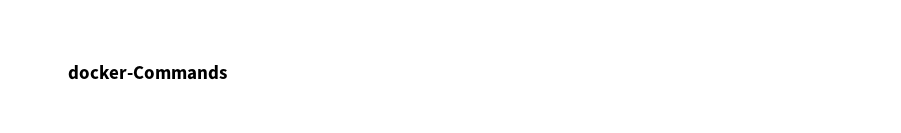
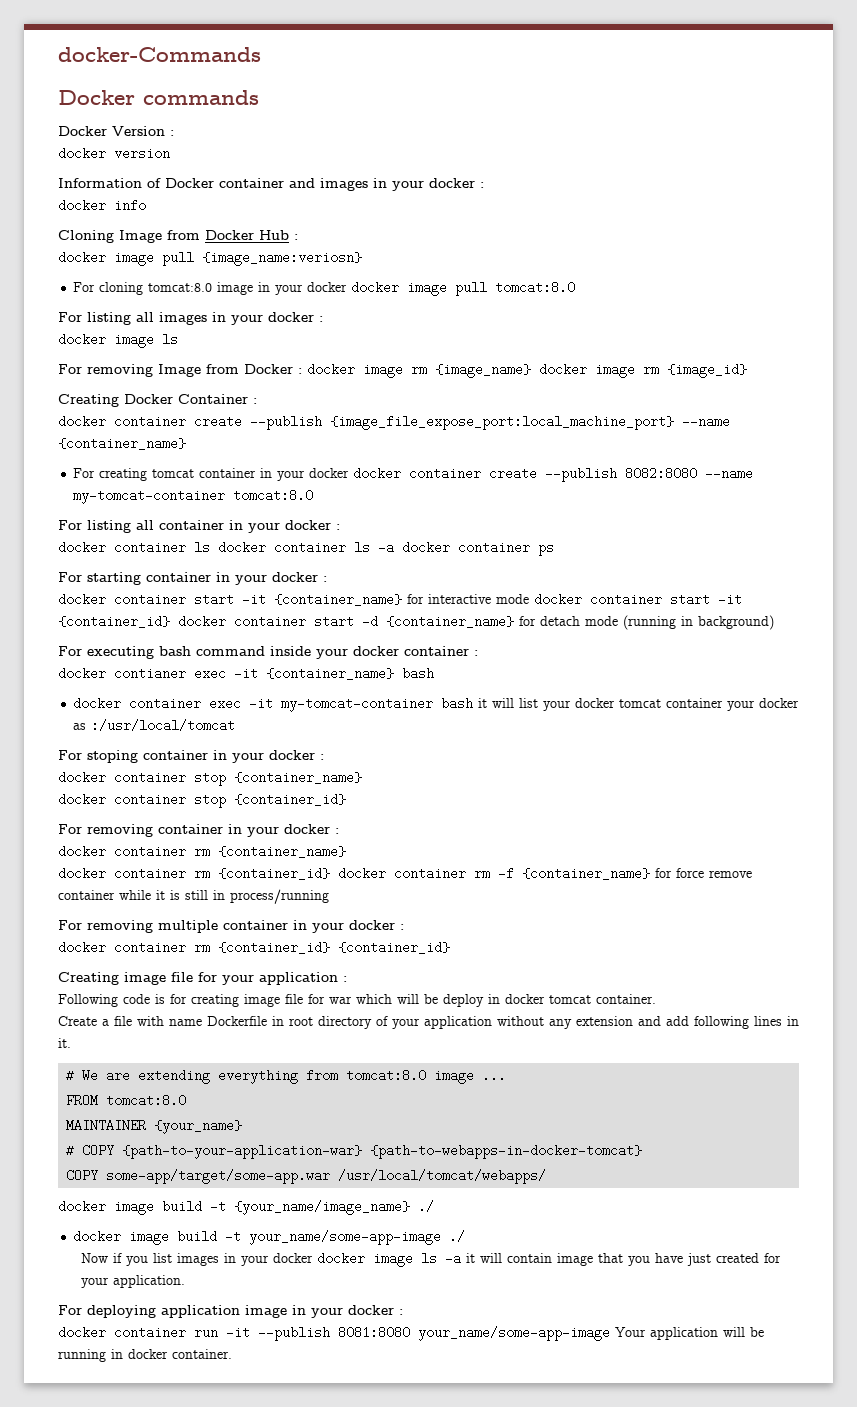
(227, 72) none -> [58,90,259,105] [58,126,174,136] [58,147,170,160] [58,178,484,191] [58,199,146,212] [58,230,298,243] [58,251,362,266] [73,281,576,296] [58,312,323,325] [58,333,178,348] [58,363,747,378] [58,394,257,407] [58,415,730,430] [58,437,186,450] [73,467,754,482] [73,489,314,504] [58,520,340,533] [58,541,554,556] [58,572,327,585] [58,593,742,606] [58,615,774,630] [58,646,478,659] [58,667,434,680] [73,697,800,712] [73,719,236,732] [58,750,324,763] [58,771,362,786] [58,793,346,808] [58,824,339,837] [58,845,346,858] [58,867,752,880] [58,889,329,904] [58,920,404,933] [58,941,450,954] [58,972,347,985] [58,994,656,1007] [58,1016,799,1029] [58,1038,71,1048] [66,1069,507,1084] [66,1094,187,1107] [66,1119,243,1134] [66,1144,643,1159] [66,1169,547,1184] [58,1200,434,1215] [73,1230,466,1245] [81,1252,782,1267] [81,1275,186,1288] [58,1305,403,1318] [58,1326,764,1341] [58,1349,232,1362] // Docker commands // Docker Version : // docker version // Information of Docker container and images in your docker : // docker info // Cloning Image from Docker Hub : // docker image pull {image_name:veriosn} // For cloning tomcat:8.0 image in your docker docker image pull tomcat:8.0 // For listing all images in your docker : // docker image ls // For removing Image from Docker : docker image rm {image_name} docker image rm {image_id} // Creating Docker Container : // docker container create --publish {image_file_expose_port:local_machine_port} --name {container_name} // For creating tomcat container in your docker docker container create --publish 8082:8080 --name my-tomcat-container tomcat:8.0 // For listing all container in your docker : // docker container ls docker container ls -a docker container ps // For starting container in your docker : // docker container start -it {container_name} for interactive mode docker container start -it {container_id} docker container start -d {container_name} for detach mode (running in background) // For executing bash command inside your docker container : // docker contianer exec -it {container_name} bash // docker container exec -it my-tomcat-container bash it will list your docker tomcat container your docker as :/usr/local/tomcat // For stoping container in your docker : // docker container stop {container_name} // docker container stop {container_id} // For removing container in your docker : // docker container rm {container_name} // docker container rm {container_id} docker container rm -f {container_name} for force remove container while it is still in process/running // For removing multiple container in your docker : // docker container rm {container_id} {container_id} // Creating image file for your application : // Following code is for creating image file for war which will be deploy in docker tomcat container. // Create a file with name Dockerfile in root directory of your application without any extension and add following lines in it. // # We are extending everything from tomcat:8.0 image ... // FROM tomcat:8.0 // MAINTAINER {your_name} // # COPY {path-to-your-application-war} {path-to-webapps-in-docker-tomcat} // COPY some-app/target/some-app.war /usr/local/tomcat/webapps/ // docker image build -t {your_name/image_name} ./ // docker image build -t your_name/some-app-image ./ // Now if you list images in your docker docker image ls -a it will contain image that you have just created for your application. // For deploying application image in your docker : // docker container run -it --publish 8081:8080 your_name/some-app-image Your application will be running in docker container.

